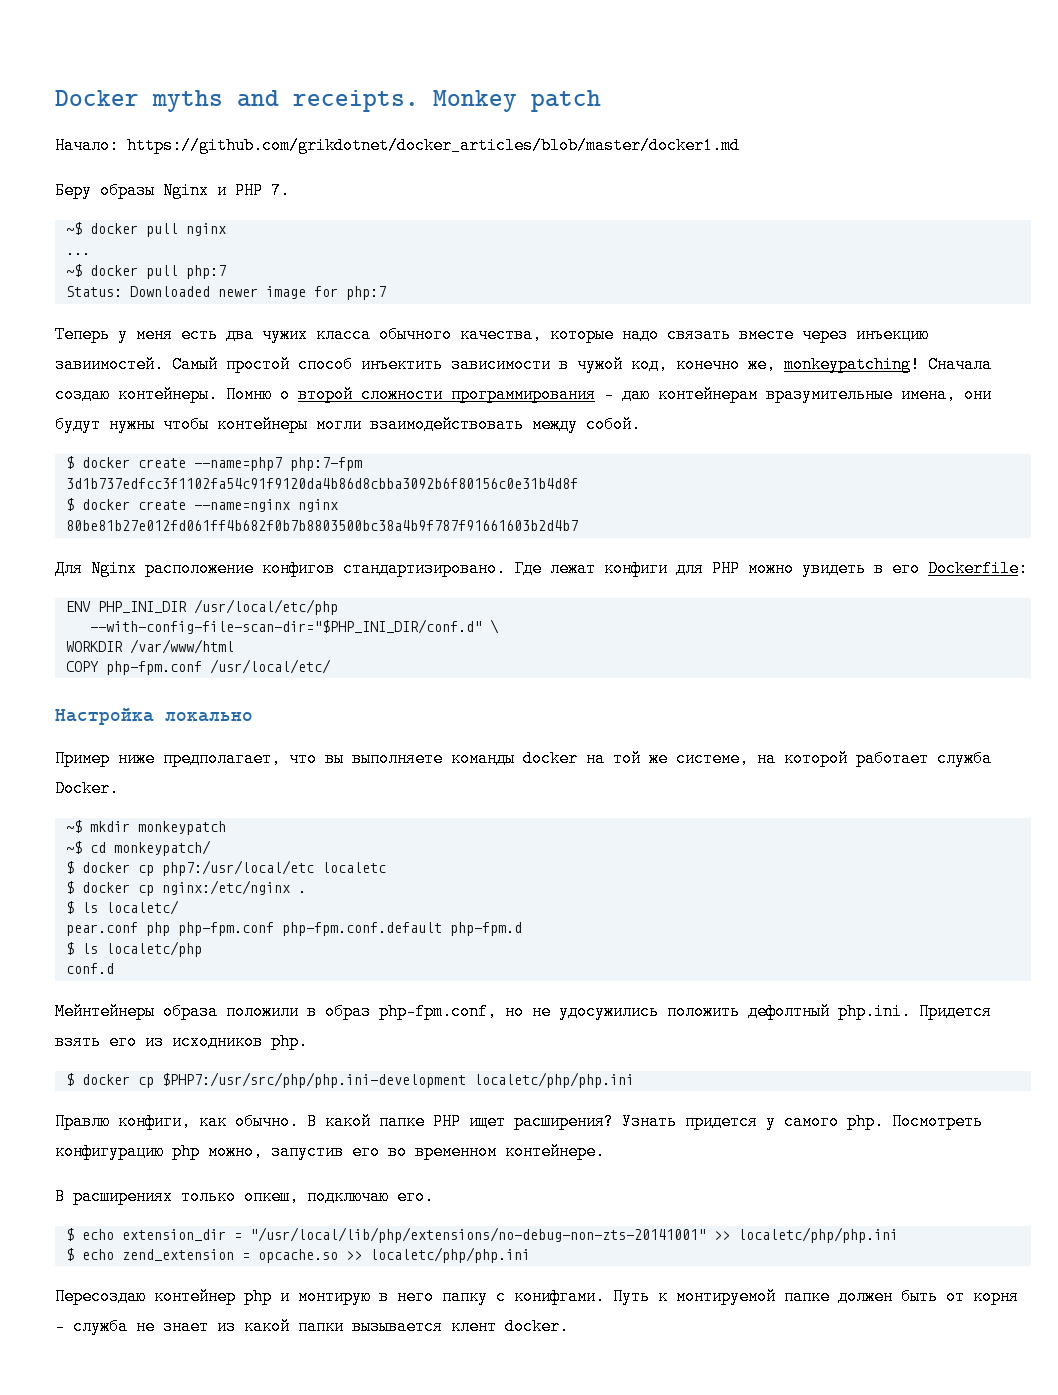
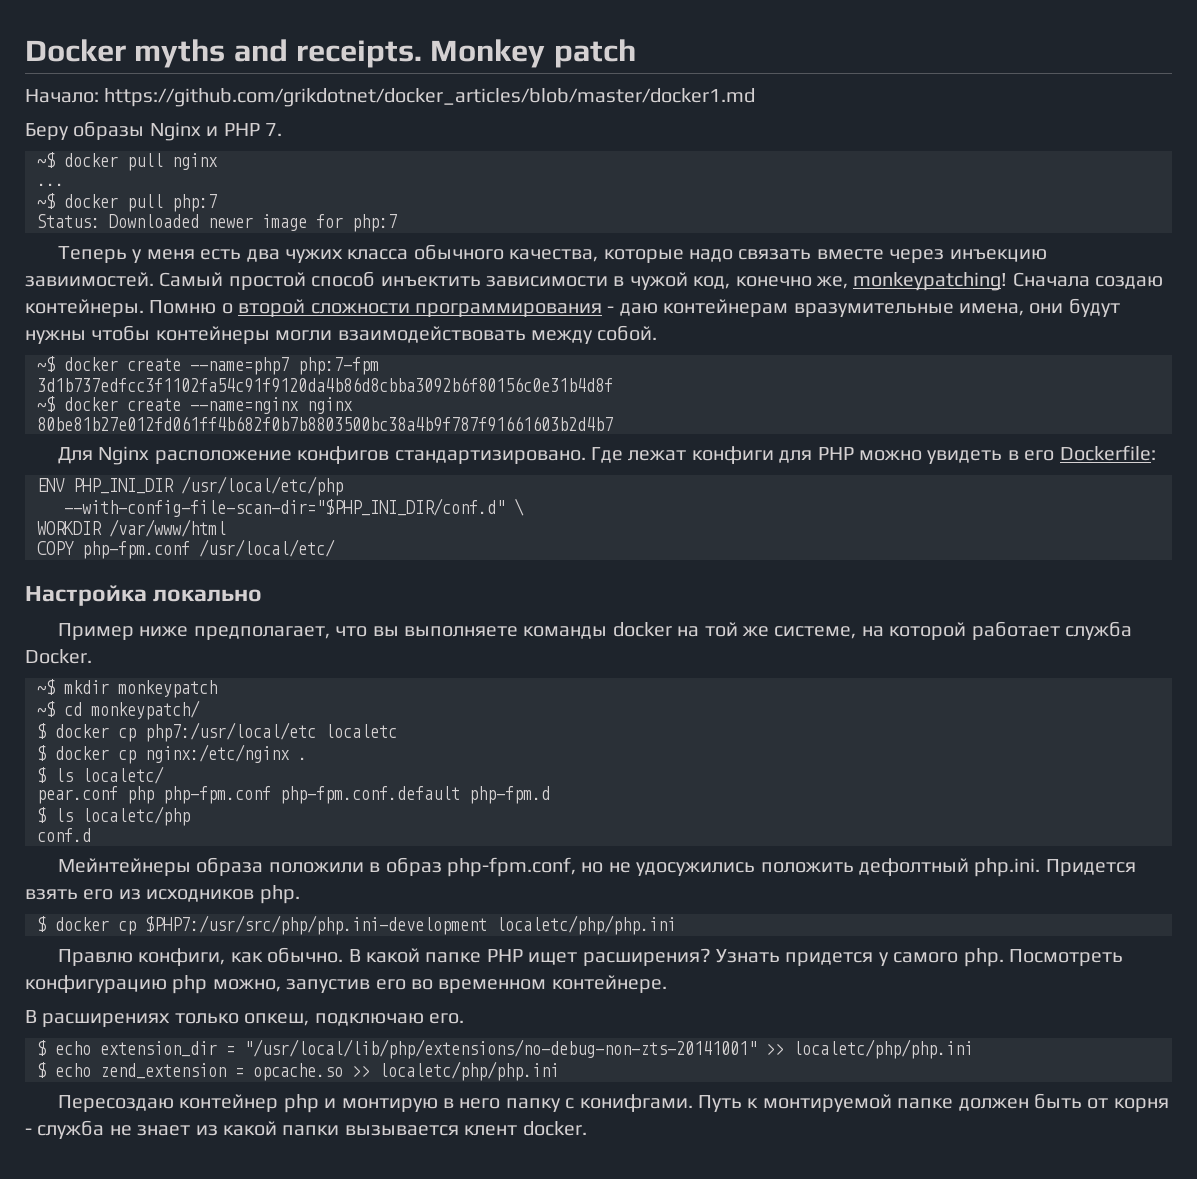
[65,456,74,469] $ -> [37,356,55,372] ~$
[65,498,74,511] $ -> [37,396,55,412] ~$

